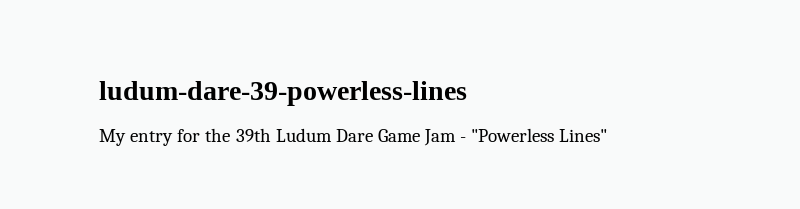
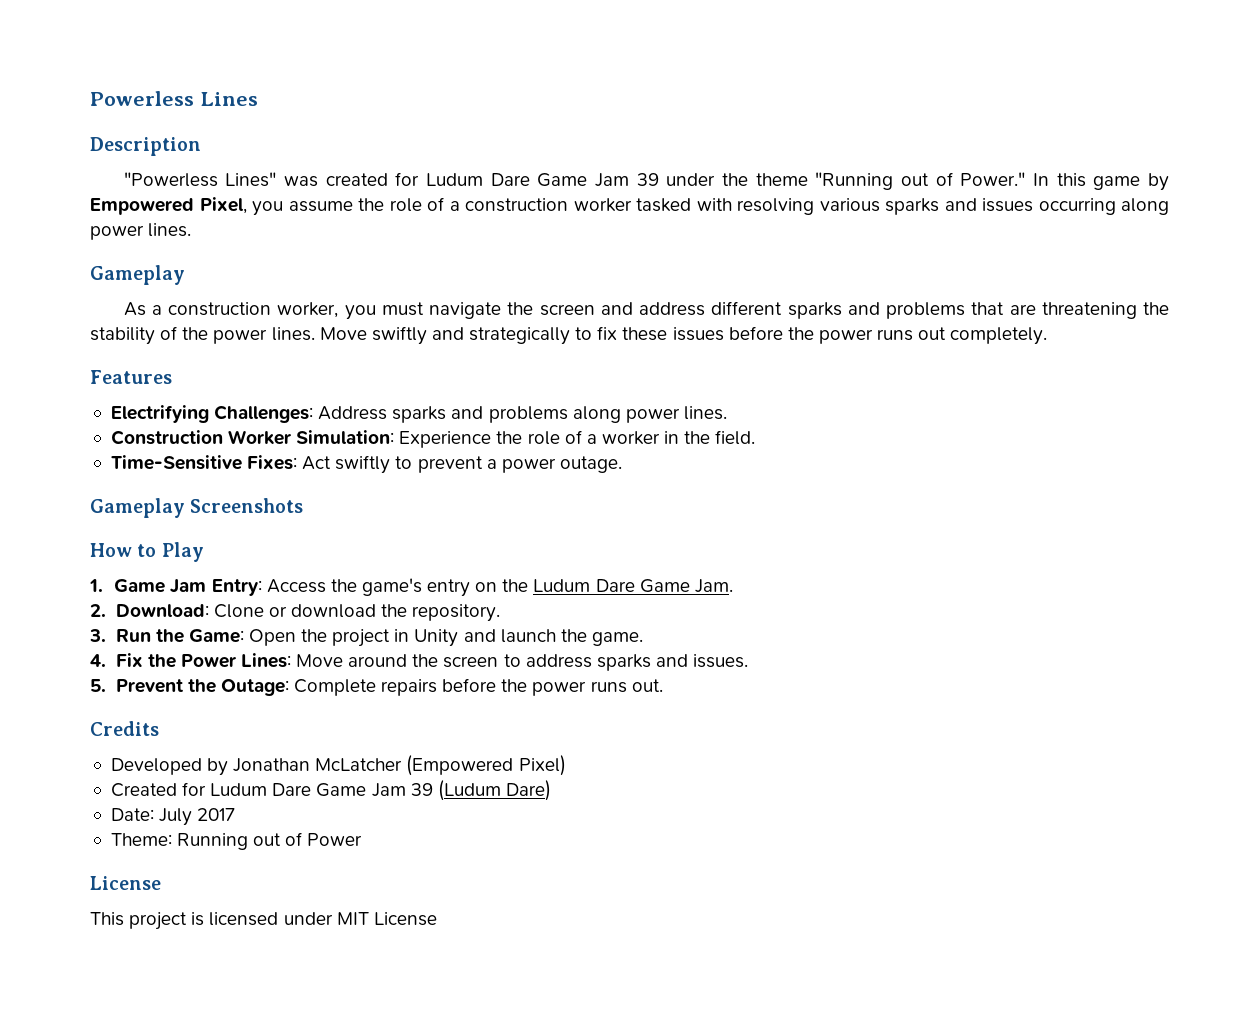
[99,81,467,106] [99,128,608,146] ludum-dare-39-powerless-lines // My entry for the 39th Ludum Dare Game Jam - "Powerless Lines" -> [90,91,258,106] [90,137,201,156] [123,172,1170,191] [90,197,1169,216] [90,223,192,240] [90,265,185,285] [123,301,1169,320] [90,326,1048,345] [90,370,172,384] [110,405,727,423] [110,430,756,448] [110,455,622,474] [90,498,304,518] [90,542,204,562] [89,578,733,597] [90,604,501,622] [89,629,643,647] [90,653,749,671] [90,678,663,696] [90,721,159,736] [110,755,566,776] [110,780,551,801] [110,808,236,826] [110,832,363,850] [90,876,161,890] [90,912,437,930] Powerless Lines // Description // "Powerless Lines" was created for Ludum Dare Game Jam 39 under the theme "Running out of Power." In this game by Empowered Pixel, you assume the role of a construction worker tasked with resolving various sparks and issues occurring along power lines. // Gameplay // As a construction worker, you must navigate the screen and address different sparks and problems that are threatening the stability of the power lines. Move swiftly and strategically to fix these issues before the power runs out completely. // Features // Electrifying Challenges: Address sparks and problems along power lines. // Construction Worker Simulation: Experience the role of a worker in the field. // Time-Sensitive Fixes: Act swiftly to prevent a power outage. // Gameplay Screenshots // How to Play // 1. Game Jam Entry: Access the game's entry on the Ludum Dare Game Jam. // 2. Download: Clone or download the repository. // 3. Run the Game: Open the project in Unity and launch the game. // 4. Fix the Power Lines: Move around the screen to address sparks and issues. // 5. Prevent the Outage: Complete repairs before the power runs out. // Credits // Developed by Jonathan McLatcher (Empowered Pixel) // Created for Ludum Dare Game Jam 39 (Ludum Dare) // Date: July 2017 // Theme: Running out of Power // License // This project is licensed under MIT License

